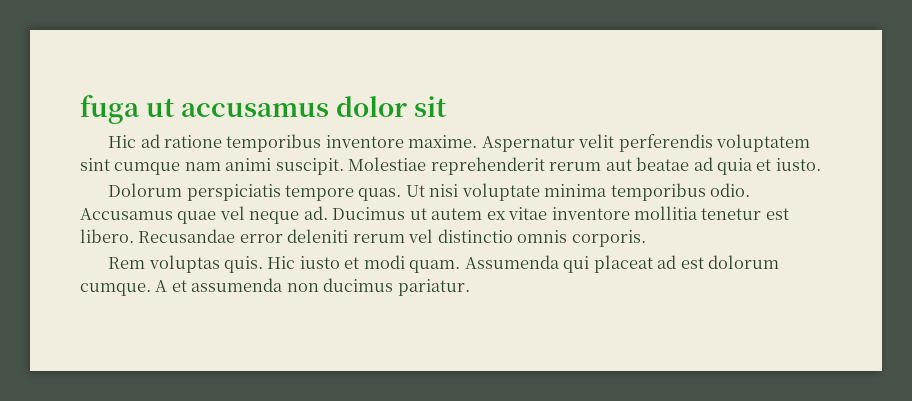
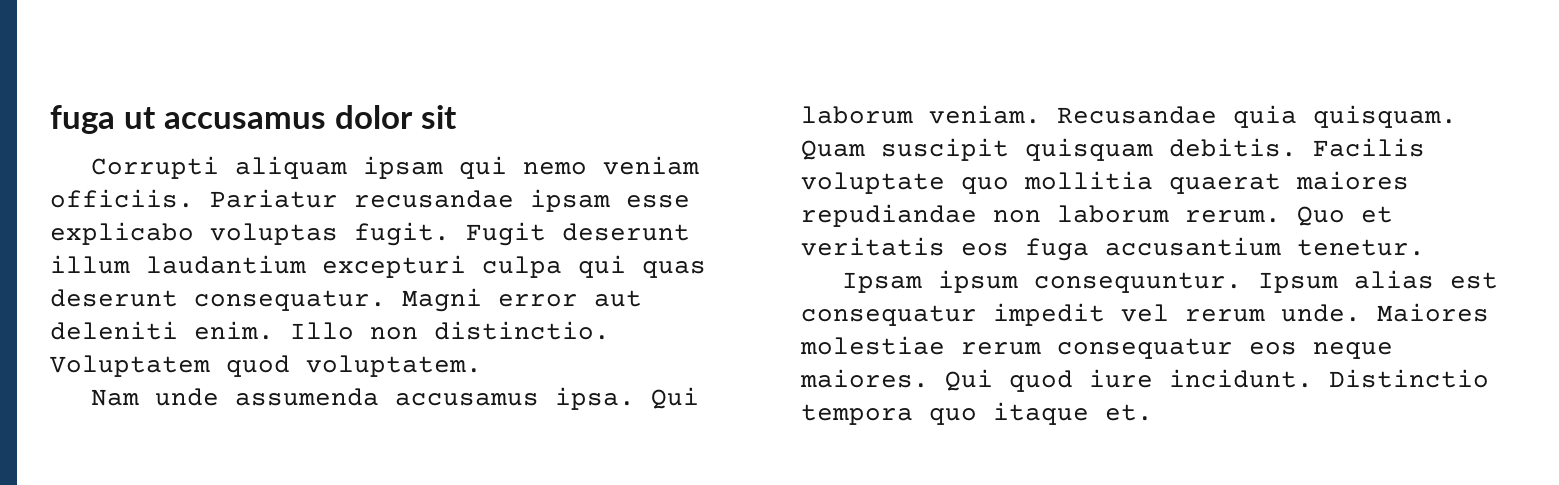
[108,134,811,152] [80,157,821,175] [108,183,751,201] [80,206,789,224] [80,229,646,247] [108,255,780,273] [80,278,470,296] Hic ad ratione temporibus inventore maxime. Aspernatur velit perferendis voluptatem sint cumque nam animi suscipit. Molestiae reprehenderit rerum aut beatae ad quia et iusto. // Dolorum perspiciatis tempore quas. Ut nisi voluptate minima temporibus odio. Accusamus quae vel neque ad. Ducimus ut autem ex vitae inventore mollitia tenetur est libero. Recusandae error deleniti rerum vel distinctio omnis corporis. // Rem voluptas quis. Hic iusto et modi quam. Assumenda qui placeat ad est dolorum cumque. A et assumenda non ducimus pariatur. -> [91,156,700,179] [50,189,690,212] [50,222,690,246] [50,255,706,278] [50,288,642,312] [50,321,610,340] [50,355,482,377] [91,387,700,410] [801,105,1457,128] [801,138,1425,161] [801,171,1409,194] [801,204,1393,227] [801,237,1425,261] [842,270,1499,293] [801,303,1489,326] [800,336,1393,359] [800,369,1489,392] [801,402,1153,425] Corrupti aliquam ipsam qui nemo veniam officiis. Pariatur recusandae ipsam esse explicabo voluptas fugit. Fugit deserunt illum laudantium excepturi culpa qui quas deserunt consequatur. Magni error aut deleniti enim. Illo non distinctio. Voluptatem quod voluptatem. // Nam unde assumenda accusamus ipsa. Qui laborum veniam. Recusandae quia quisquam. Quam suscipit quisquam debitis. Facilis voluptate quo mollitia quaerat maiores repudiandae non laborum rerum. Quo et veritatis eos fuga accusantium tenetur. // Ipsam ipsum consequuntur. Ipsum alias est consequatur impedit vel rerum unde. Maiores molestiae rerum consequatur eos neque maiores. Qui quod iure incidunt. Distinctio tempora quo itaque et.

